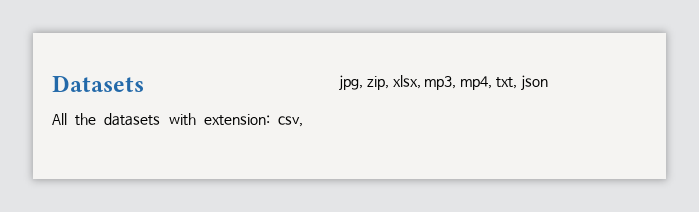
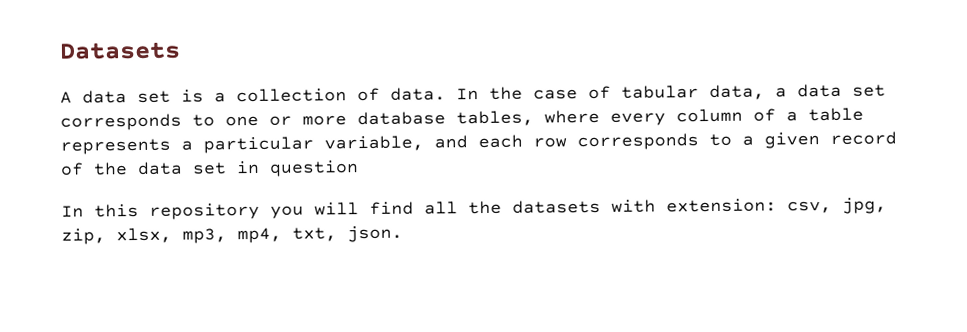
[52,113,67,125] All -> [60,83,886,104] [60,107,864,131] [60,131,897,155] [60,160,359,177] [61,201,458,220] A data set is a collection of data. In the case of tabular data, a data set corresponds to one or more database tables, where every column of a table represents a particular variable, and each row corresponds to a given record of the data set in question // In this repository you will find all
[520,75,548,91] json -> [347,225,403,243] json.

